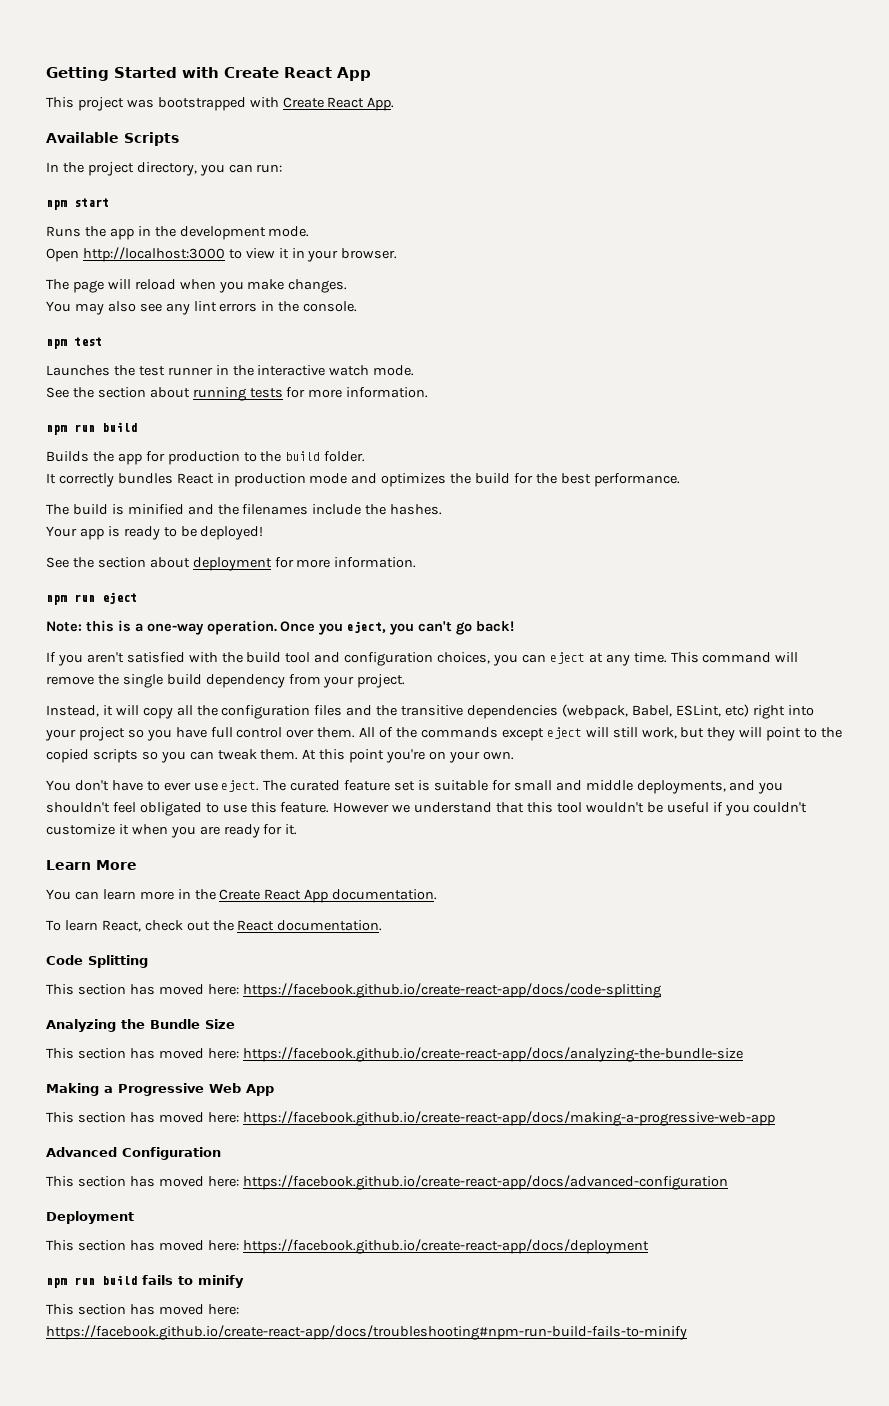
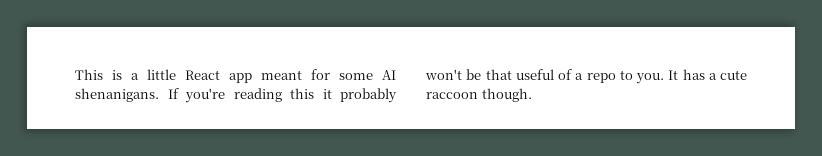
[46,67,371,81] [46,97,395,111] [46,132,179,146] [46,162,283,176] [46,198,109,210] [46,226,310,240] [46,247,398,262] [46,279,348,293] [46,301,358,315] [46,337,102,349] [46,365,415,376] [46,387,429,401] [46,422,137,435] [46,451,366,465] [46,473,680,487] [46,504,443,515] [46,526,264,540] [46,557,417,571] [46,592,137,605] [46,620,514,635] [46,652,799,666] [46,674,406,688] [46,704,814,719] [45,727,843,741] [46,749,514,763] [46,780,784,794] [46,802,808,816] [46,824,298,838] [46,860,137,870] [46,889,438,903] [46,920,383,932] [46,955,148,968] [46,983,661,998] [46,1019,235,1032] [46,1047,743,1062] [46,1083,274,1096] [46,1111,775,1126] [46,1147,221,1160] [46,1175,728,1190] [46,1211,134,1224] [46,1239,649,1254] [46,1275,244,1288] [46,1304,239,1315] [46,1325,687,1340] Getting Started with Create React App // This project was bootstrapped with Create React App. // Available Scripts // In the project directory, you can run: // npm start // Runs the app in the development mode. // Open http://localhost:3000 to view it in your browser. // The page will reload when you make changes. // You may also see any lint errors in the console. // npm test // Launches the test runner in the interactive watch mode. // See the section about running tests for more information. // npm run build // Builds the app for production to the build folder. // It correctly bundles React in production mode and optimizes the build for the best performance. // The build is minified and the filenames include the hashes. // Your app is ready to be deployed! // See the section about deployment for more information. // npm run eject // Note: this is a one-way operation. Once you eject, you can't go back! // If you aren't satisfied with the build tool and configuration choices, you can eject at any time. This command will remove the single build dependency from your project. // Instead, it will copy all the configuration files and the transitive dependencies (webpack, Babel, ESLint, etc) right into your project so you have full control over them. All of the commands except eject will still work, but they will point to the copied scripts so you can tweak them. At this point you're on your own. // You don't have to ever use eject. The curated feature set is suitable for small and middle deployments, and you shouldn't feel obligated to use this feature. However we understand that this tool wouldn't be useful if you couldn't customize it when you are ready for it. // Learn More // You can learn more in the Create React App documentation. // To learn React, check out the React documentation. // Code Splitting // This section has moved here: https://facebook.github.io/create-react-app/docs/code-splitting // Analyzing the Bundle Size // This section has moved here: https://facebook.github.io/create-react-app/docs/analyzing-the-bundle-size // Making a Progressive Web App // This section has moved here: https://facebook.github.io/create-react-app/docs/making-a-progressive-web-app // Advanced Configuration // This section has moved here: https://facebook.github.io/create-react-app/docs/advanced-configuration // Deployment // This section has moved here: https://facebook.github.io/create-react-app/docs/deployment // npm run build fails to minify // This section has moved here: https://facebook.github.io/create-react-app/docs/troubleshooting#npm-run-build-fails-to-minify -> [75,69,396,83] [75,88,397,103] [425,69,747,84] [426,88,532,102] This is a little React app meant for some AI shenanigans. If you're reading this it probably won't be that useful of a repo to you. It has a cute raccoon though.

